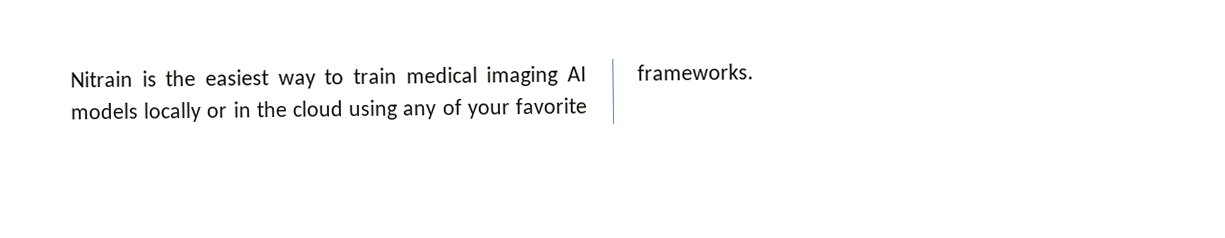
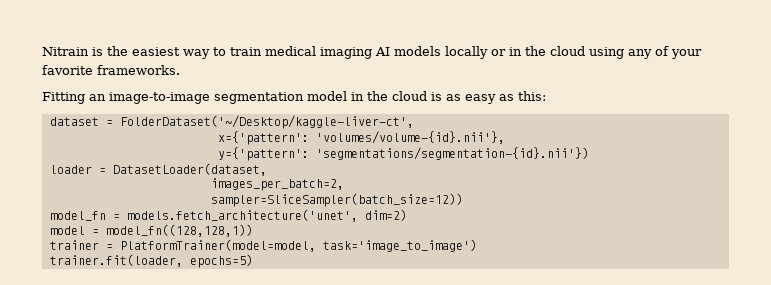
(754, 72) none -> [42,91,546,104] [49,115,414,129] [217,131,505,145] [217,147,589,161] [49,163,267,176] [210,178,344,191] [210,193,463,207] [49,209,407,222] [49,224,253,237] [49,239,477,252] [49,254,253,268] // Fitting an image-to-image segmentation model in the cloud is as easy as this: // dataset = FolderDataset('~/Desktop/kaggle-liver-ct', // x={'pattern': 'volumes/volume-{id}.nii'}, // y={'pattern': 'segmentations/segmentation-{id}.nii'}) // loader = DatasetLoader(dataset, // images_per_batch=2, // sampler=SliceSampler(batch_size=12)) // model_fn = models.fetch_architecture('unet', dim=2) // model = model_fn((128,128,1)) // trainer = PlatformTrainer(model=model, task='image_to_image') // trainer.fit(loader, epochs=5)

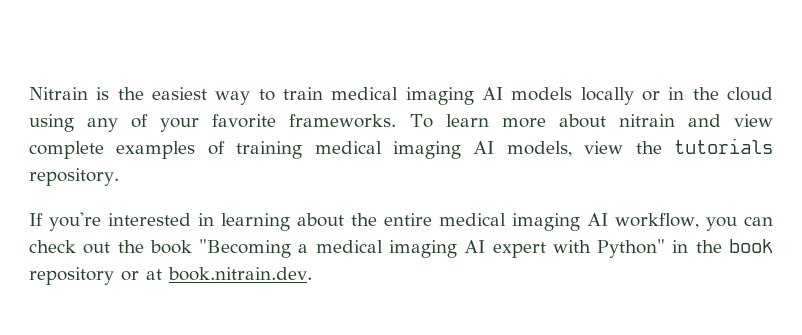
[42,91,546,104] [49,115,414,129] [217,131,505,145] [217,147,589,161] [49,163,267,176] [210,178,344,191] [210,193,463,207] [49,209,407,222] [49,224,253,237] [49,239,477,252] [49,254,253,268] // Fitting an image-to-image segmentation model in the cloud is as easy as this: // dataset = FolderDataset('~/Desktop/kaggle-liver-ct', // x={'pattern': 'volumes/volume-{id}.nii'}, // y={'pattern': 'segmentations/segmentation-{id}.nii'}) // loader = DatasetLoader(dataset, // images_per_batch=2, // sampler=SliceSampler(batch_size=12)) // model_fn = models.fetch_architecture('unet', dim=2) // model = model_fn((128,128,1)) // trainer = PlatformTrainer(model=model, task='image_to_image') // trainer.fit(loader, epochs=5) -> [409,114,773,128] [29,138,773,159] [29,168,119,186] [29,212,773,231] [29,239,774,258] [29,267,312,285] To learn more about nitrain and view complete examples of training medical imaging AI models, view the tutorials repository. // If you're interested in learning about the entire medical imaging AI workflow, you can check out the book "Becoming a medical imaging AI expert with Python" in the book repository or at book.nitrain.dev.

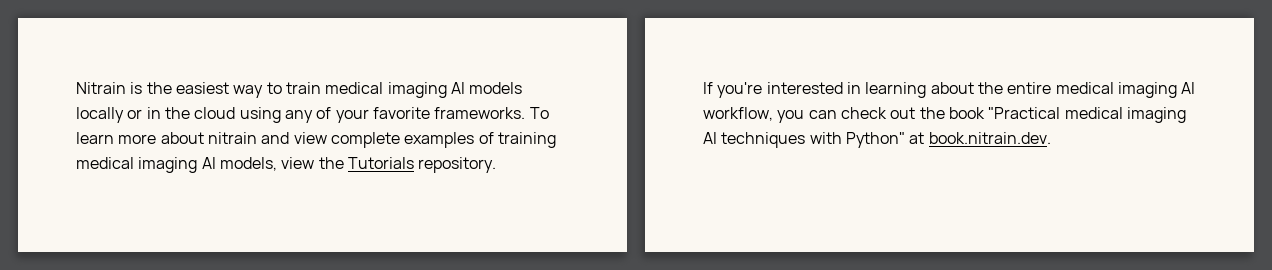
[673,138,773,154] tutorials -> [347,157,414,169] Tutorials
[199,239,546,258] "Becoming a medical imaging AI expert -> [988,107,1186,123] [703,132,806,148] "Practical medical imaging AI techniques
[672,239,774,253] [29,267,139,285] in the book repository or -> (905, 140) none

